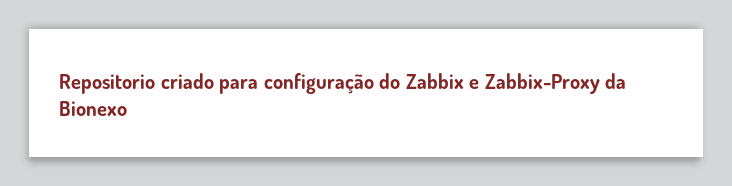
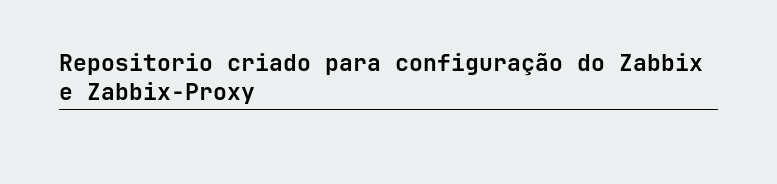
[605,73,627,89] [59,101,127,116] da Bionexo -> (255, 93) none

